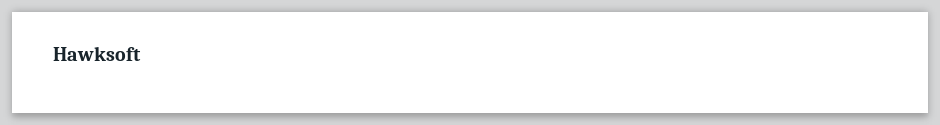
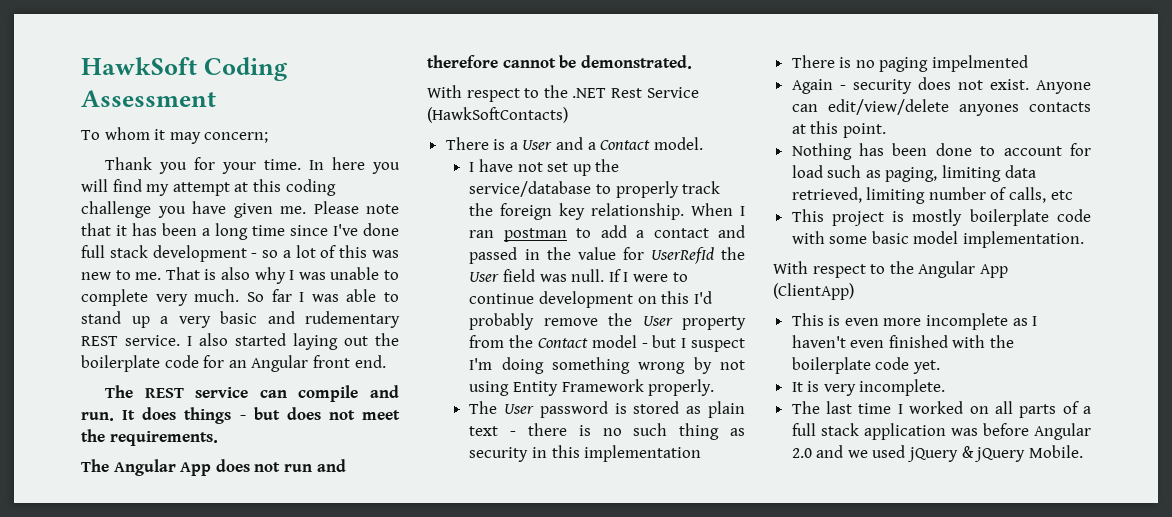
[53,46,141,61] Hawksoft -> [81,57,288,81] [81,90,216,107] [81,127,269,144] [105,157,400,174] [81,179,336,196] [81,201,399,218] [81,223,399,240] [81,245,399,262] [81,267,399,284] [81,289,399,306] [81,311,400,328] [81,333,399,350] [81,355,386,372] [105,385,399,402] [81,407,400,424] [81,429,218,446] [81,459,346,476] [427,55,692,69] [427,85,699,102] [427,107,568,123] [445,137,703,150] [469,159,620,176] [469,181,721,198] [469,203,745,220] [469,225,745,242] [469,247,745,264] [469,269,688,282] [469,291,712,308] [469,313,746,330] [469,335,745,352] [469,357,745,374] [469,379,715,396] [469,401,745,418] [469,423,745,440] [469,445,702,462] [791,55,1029,72] [791,77,1091,94] [791,99,1091,116] [791,121,886,138] [791,143,1091,160] [791,165,1036,182] [791,187,1073,204] [791,209,1091,226] [791,231,1085,248] [773,261,1008,278] [773,283,854,300] [791,313,1038,330] [791,335,1015,348] [791,357,940,374] [791,379,946,396] [791,401,1091,418] [791,423,1091,440] [791,445,1083,462] HawkSoft Coding Assessment // To whom it may concern; // Thank you for your time. In here you will find my attempt at this coding challenge you have given me. Please note that it has been a long time since I've done full stack development - so a lot of this was new to me. That is also why I was unable to complete very much. So far I was able to stand up a very basic and rudementary REST service. I also started laying out the boilerplate code for an Angular front end. // The REST service can compile and run. It does things - but does not meet the requirements. // The Angular App does not run and therefore cannot be demonstrated. // With respect to the .NET Rest Service (HawkSoftContacts) // There is a User and a Contact model. // I have not set up the service/database to properly track the foreign key relationship. When I ran postman to add a contact and passed in the value for UserRefId the User field was null. If I were to continue development on this I'd probably remove the User property from the Contact model - but I suspect I'm doing something wrong by not using Entity Framework properly. // The User password is stored as plain text - there is no such thing as security in this implementation // There is no paging impelmented // Again - security does not exist. Anyone can edit/view/delete anyones contacts at this point. // Nothing has been done to account for load such as paging, limiting data retrieved, limiting number of calls, etc // This project is mostly boilerplate code with some basic model implementation. // With respect to the Angular App (ClientApp) // This is even more incomplete as I haven't even finished with the boilerplate code yet. // It is very incomplete. // The last time I worked on all parts of a full stack application was before Angular 2.0 and we used jQuery & jQuery Mobile.

